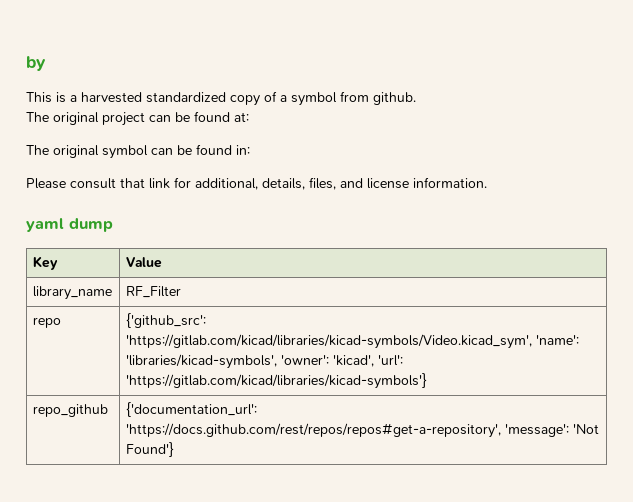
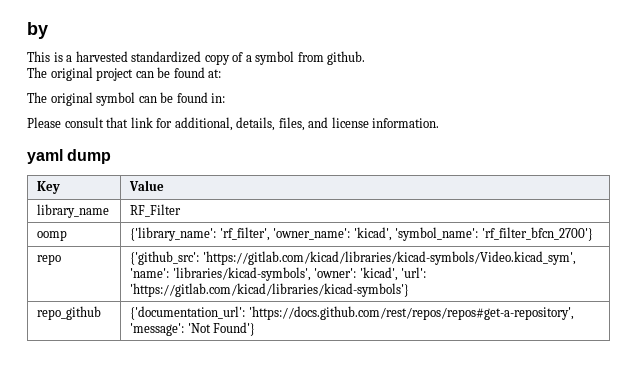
(181, 292) none -> [37,230,68,241] [130,227,593,241] // oomp | {'library_name': 'rf_filter', 'owner_name': 'kicad', 'symbol_name': 'rf_filter_bfcn_2700'}

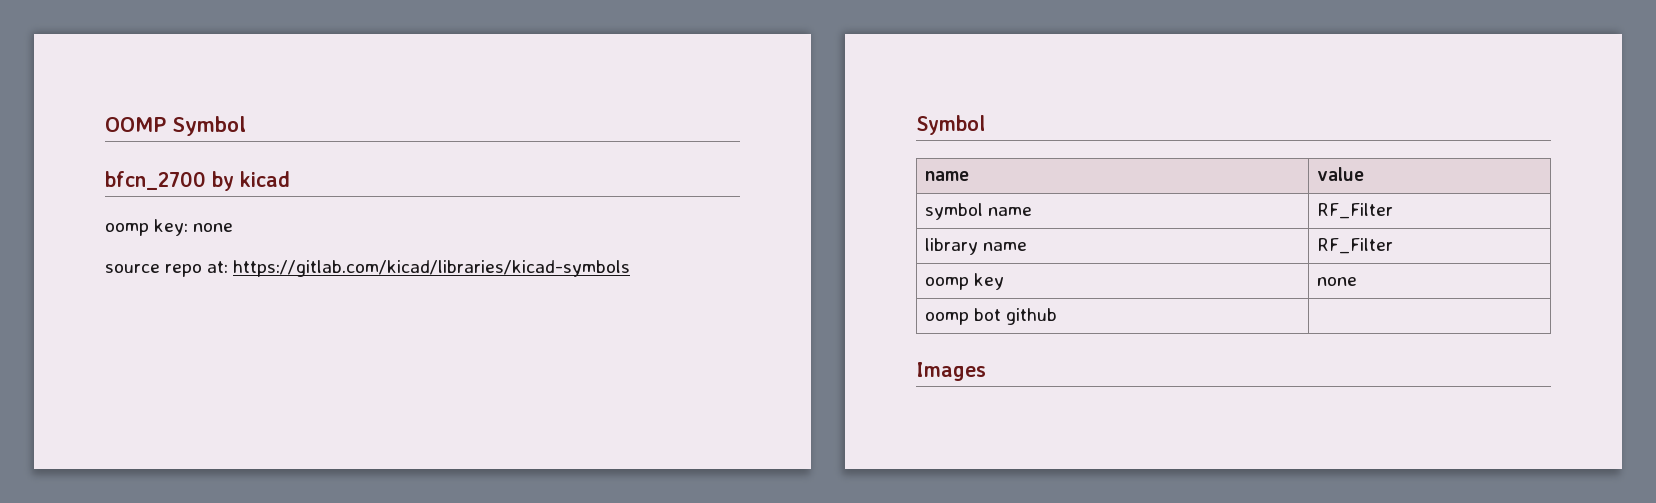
[27,22,48,39] [27,51,366,65] [27,67,222,81] [27,92,226,106] [27,117,440,131] [27,149,112,164] [37,181,61,194] [129,180,165,191] [37,204,110,218] [130,204,182,217] [37,230,68,241] [130,227,593,241] [37,254,62,265] [130,251,576,265] [130,267,427,281] [130,283,410,297] [37,306,102,320] [130,306,574,320] [130,322,256,336] by // This is a harvested standardized copy of a symbol from github. // The original project can be found at: // The original symbol can be found in: // Please consult that link for additional, details, files, and license information. // yaml dump // Key | Value // library_name | RF_Filter // oomp | {'library_name': 'rf_filter', 'owner_name': 'kicad', 'symbol_name': 'rf_filter_bfcn_2700'} // repo | {'github_src': 'https://gitlab.com/kicad/libraries/kicad-symbols/Video.kicad_sym', 'name': 'libraries/kicad-symbols', 'owner': 'kicad', 'url': 'https://gitlab.com/kicad/libraries/kicad-symbols'} // repo_github | {'documentation_url': 'https://docs.github.com/rest/repos/repos#get-a-repository', 'message': 'Not Found'} -> [105,116,246,136] [105,171,290,191] [105,219,234,236] [105,260,631,277] [916,115,985,135] [925,171,970,181] [1317,167,1365,181] [925,203,1033,220] [1317,203,1394,219] [925,238,1028,255] [1317,238,1394,254] [925,273,1005,290] [1317,277,1358,286] [925,308,1058,325] [916,362,986,381] OOMP Symbol // bfcn_2700 by kicad // oomp key: none // source repo at: https://gitlab.com/kicad/libraries/kicad-symbols // Symbol // name | value // symbol name | RF_Filter // library name | RF_Filter // oomp key | none // oomp bot github | // Images

